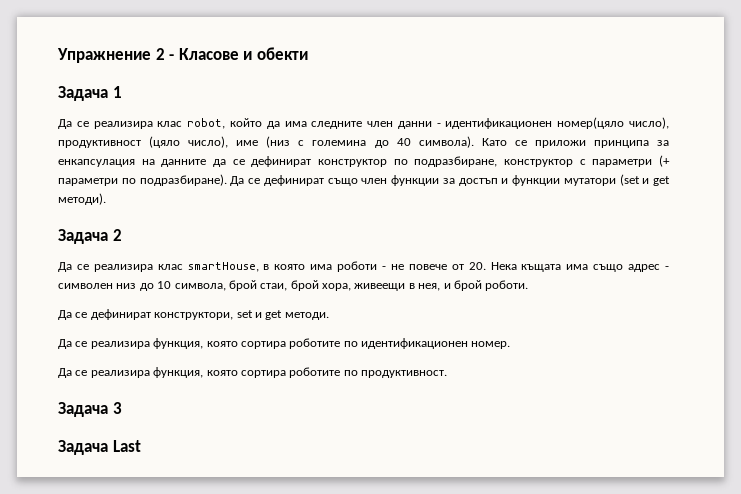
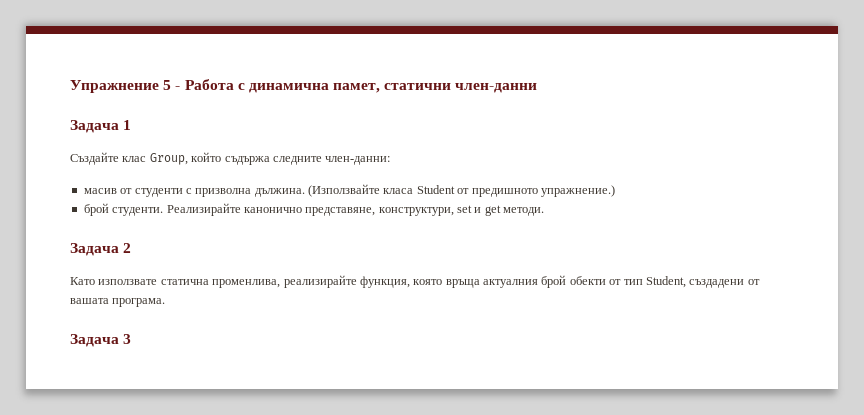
[155,47,308,60] [58,86,122,101] [58,117,669,129] [58,136,669,148] [58,155,670,167] [58,174,670,186] [58,193,106,205] [58,229,122,244] [58,261,670,272] [58,280,529,291] [58,309,329,320] [58,338,511,349] [58,367,447,378] 2 - Класове и обекти // Задача 1 // Да се реализира клас robot, който да има следните член данни - идентификационен номер(цяло число), продуктивност (цяло число), име (низ с големина до 40 символа). Като се приложи принципа за енкапсулация на данните да се дефинират конструктор по подразбиране, конструктор с параметри (+ параметри по подразбиране). Да се дефинират също член функции за достъп и функции мутатори (set и get методи). // Задача 2 // Да се реализира клас smartHouse, в която има роботи - не повече от 20. Нека къщата има също адрес - символен низ до 10 символа, брой стаи, брой хора, живеещи в нея, и брой роботи. // Да се дефинират конструктори, set и get методи. // Да се реализира функция, която сортира роботите по идентификационен номер. // Да се реализира функция, която сортира роботите по продуктивност. -> [163,79,538,93] [70,120,132,133] [70,152,391,165] [83,184,615,197] [83,203,545,216] [70,243,132,256] [70,275,760,288] [70,298,166,307] 5 - Работа с динамична памет, статични член-данни // Задача 1 // Създайте клас Group, който съдържа следните член-данни: // масив от студенти с призволна дължина. (Използвайте класа Student от предишното упражнение.) // брой студенти. Реализирайте канонично представяне, конструктури, set и get методи. // Задача 2 // Като използвате статична променлива, реализирайте функция, която връща актуалния брой обекти от тип Student, създадени от вашата програма.
[58,440,141,455] // Задача Last -> (132, 339) none

